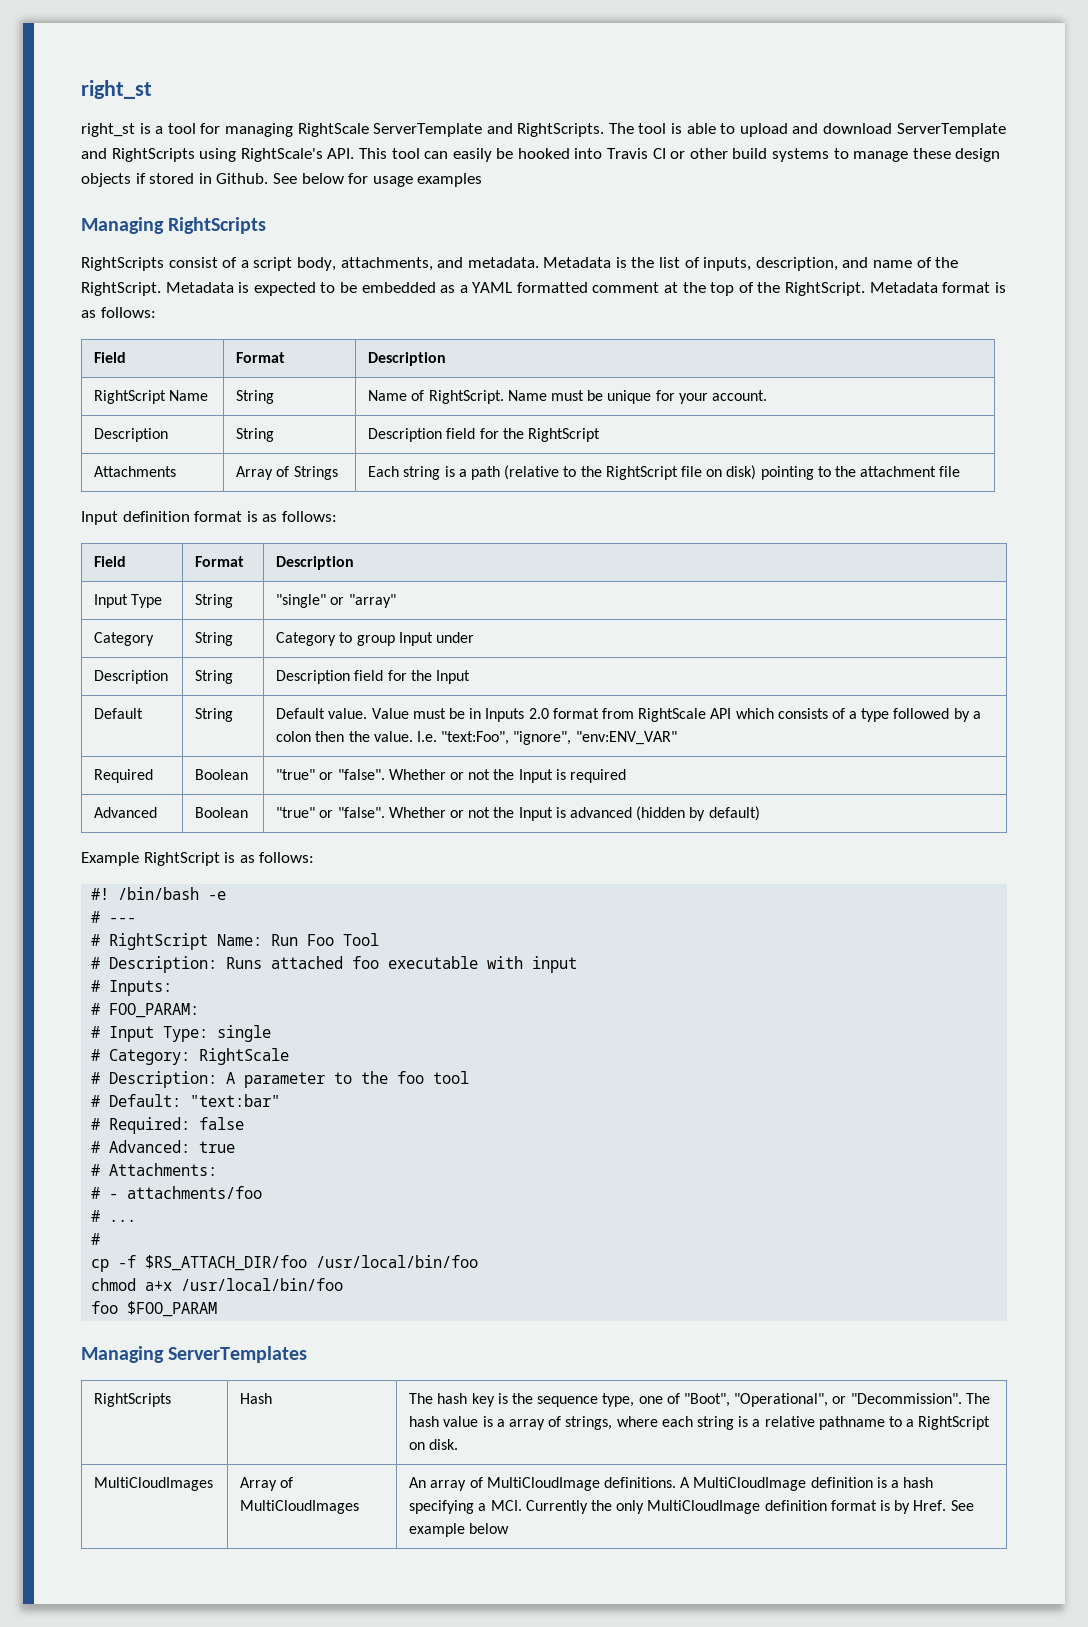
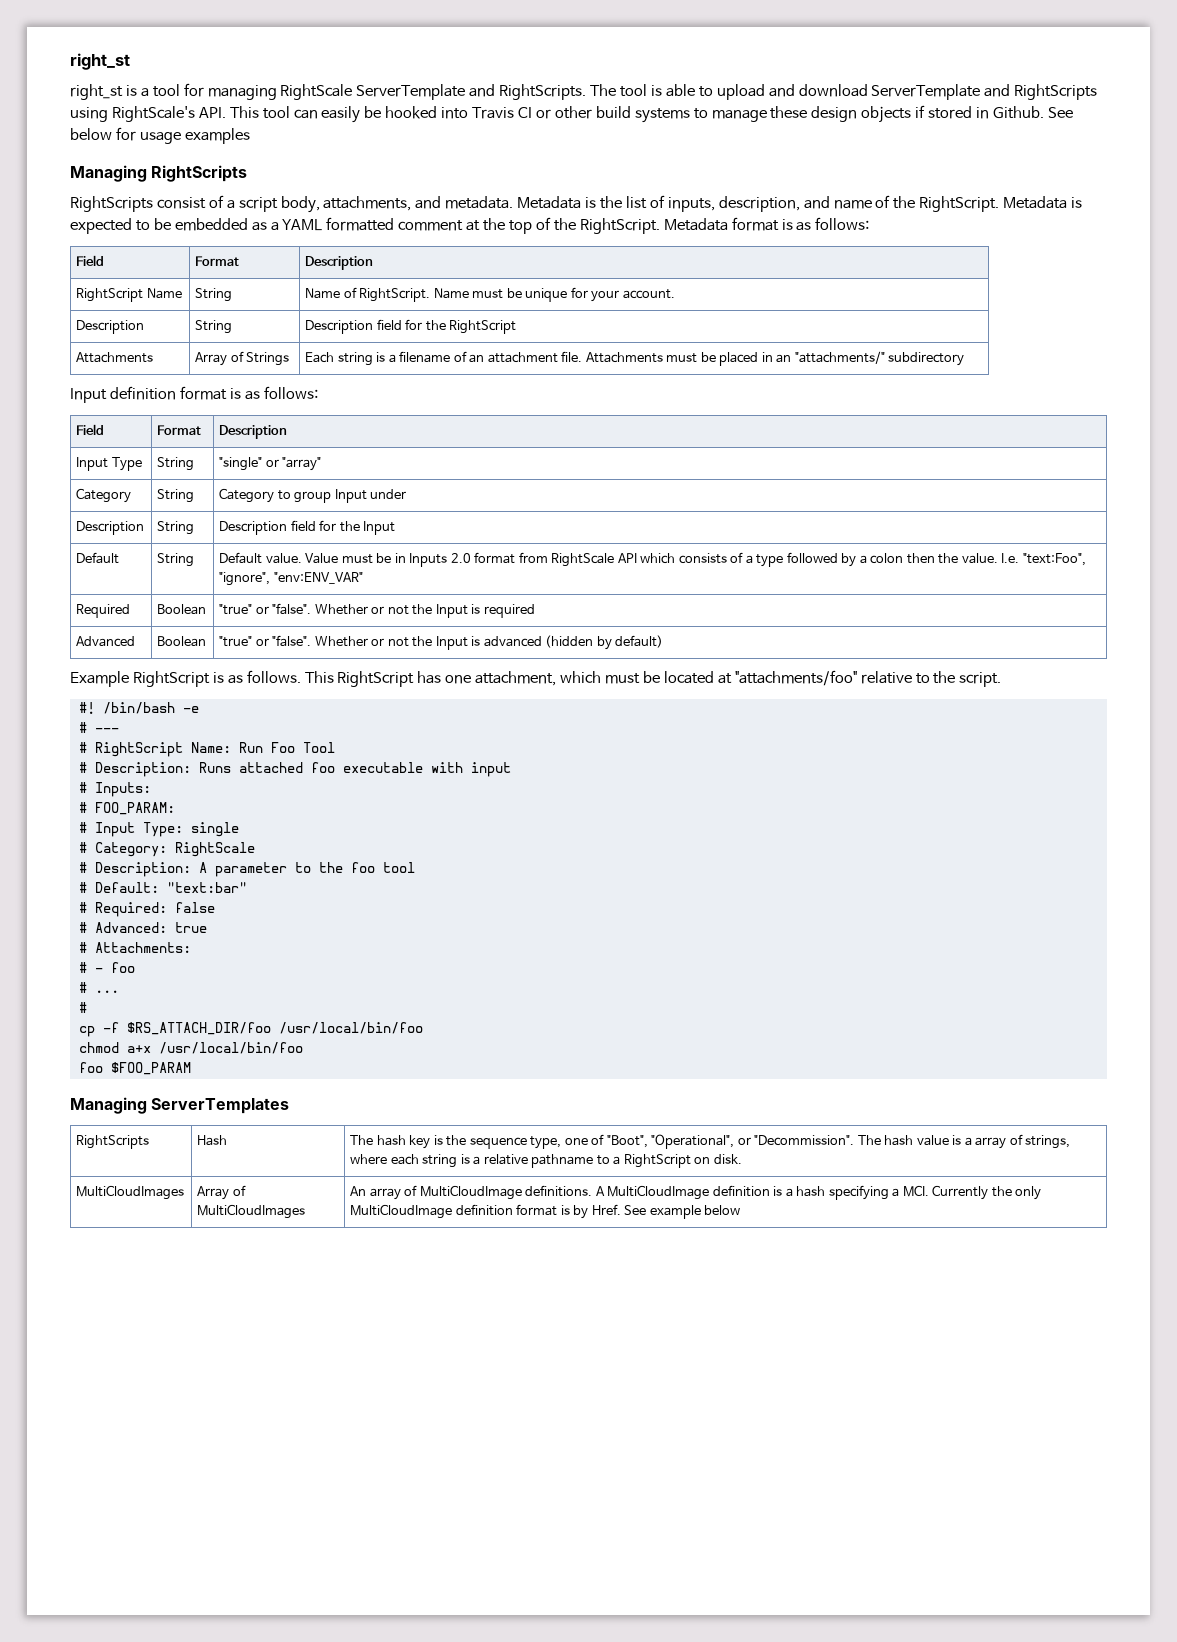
[471,465,961,480] path (relative to the RightScript file on disk) pointing to the attachment file -> [399,351,965,366] filename of an attachment file. Attachments must be placed in an "attachments/" subdirectory
[259,852,315,863] follows: -> [246,670,1002,687] follows. This RightScript has one attachment, which must be located at "attachments/foo" relative to the script.
[127,1186,263,1199] attachments/foo -> [110,962,135,973] foo

